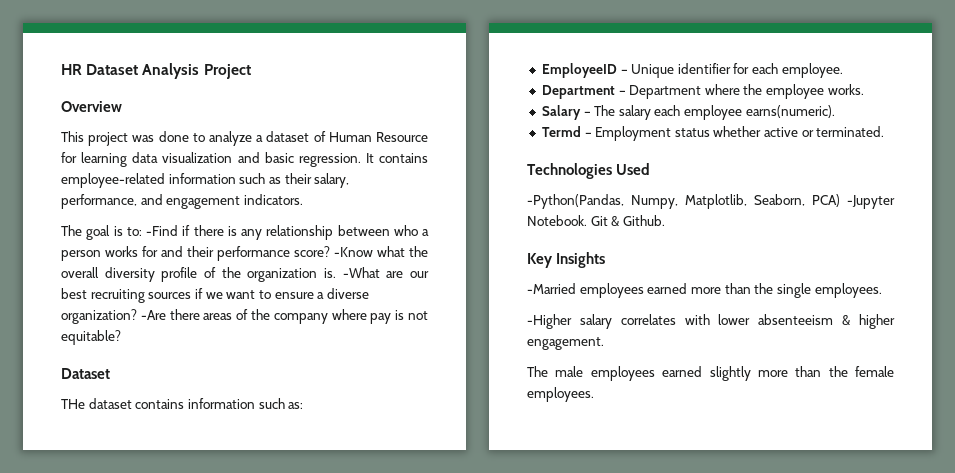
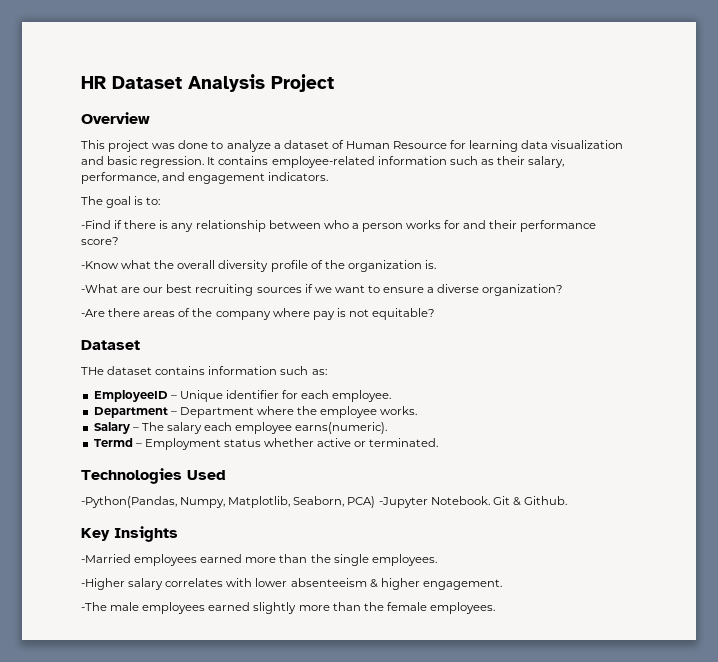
(142, 231) none -> (161, 201) //
(330, 251) none -> (119, 241) //
(336, 273) none -> (436, 264) //
(137, 316) none -> (564, 290) //
[527,366,548,377] The -> [81,602,107,611] -The

